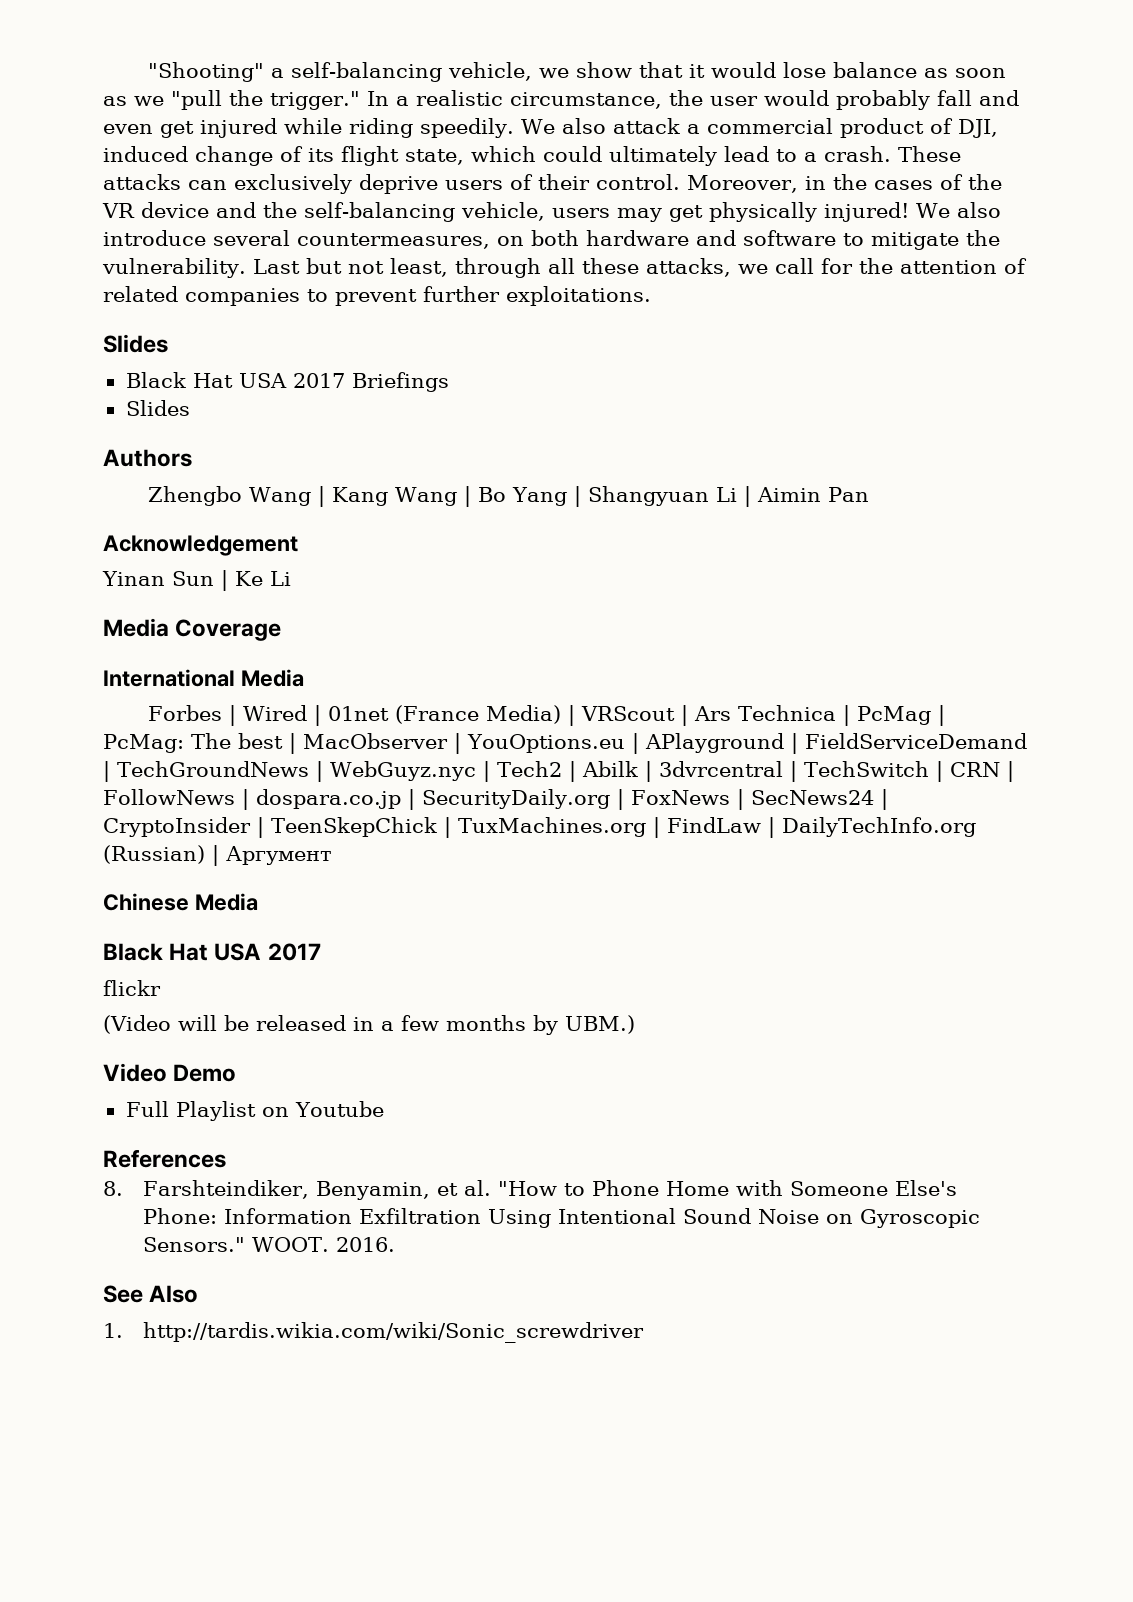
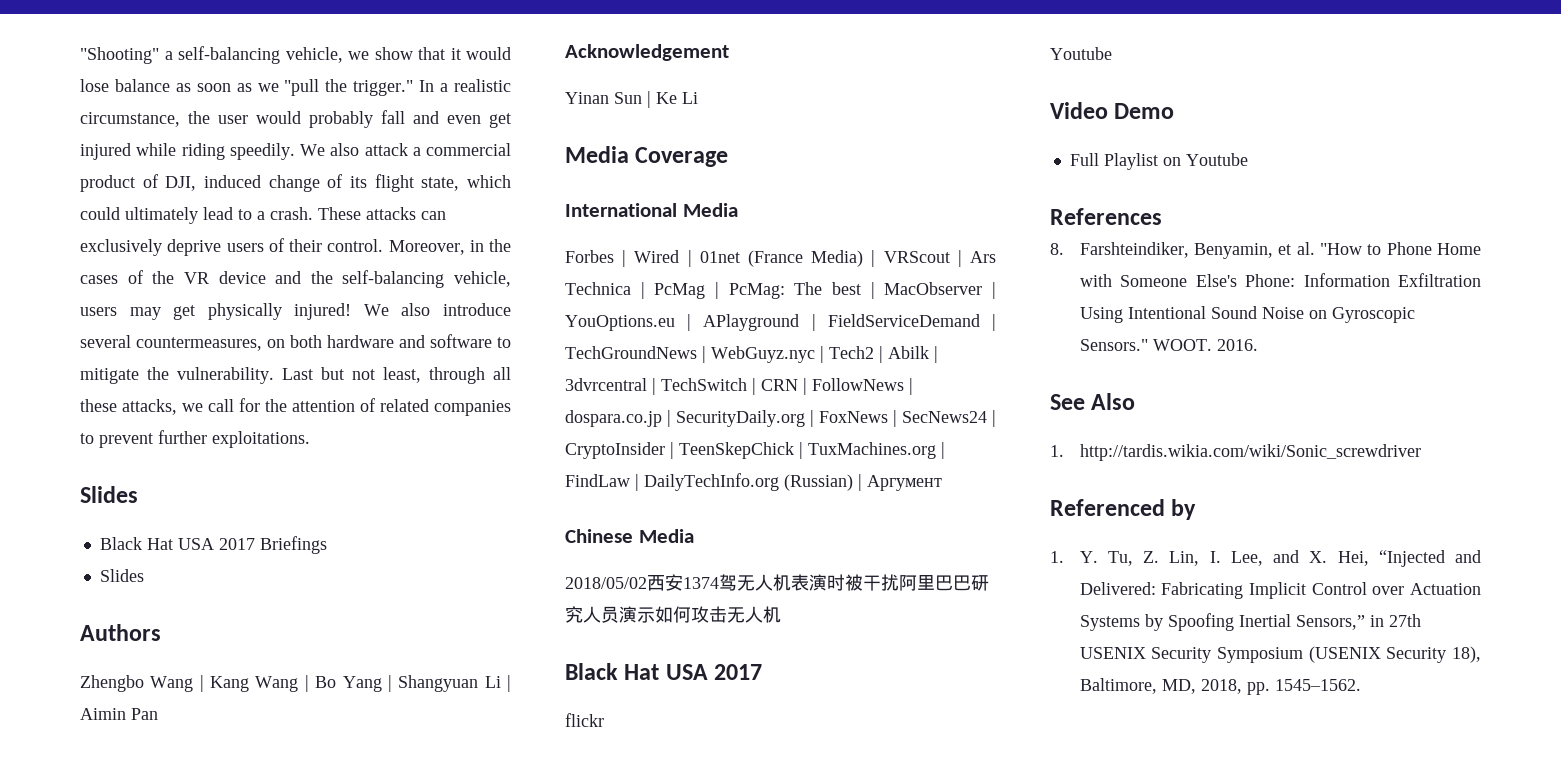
(258, 902) none -> [565,574,989,591] [565,606,781,623] // 2018/05/02西安1374驾无人机表演时被干扰阿里巴巴研究人员演示如何攻击无人机
[103,1015,635,1035] (Video will be released in a few months by UBM.) -> [1050,47,1112,60] Youtube
(645, 1332) none -> [1050,499,1197,520] [1050,550,1481,567] [1079,582,1481,599] [1079,613,1421,631] [1079,646,1481,663] [1079,678,1361,695] // Referenced by // 1. Y. Tu, Z. Lin, I. Lee, and X. Hei, “Injected and Delivered: Fabricating Implicit Control over Actuation Systems by Spoofing Inertial Sensors,” in 27th USENIX Security Symposium (USENIX Security 18), Baltimore, MD, 2018, pp. 1545–1562.

